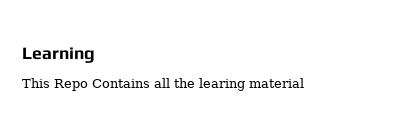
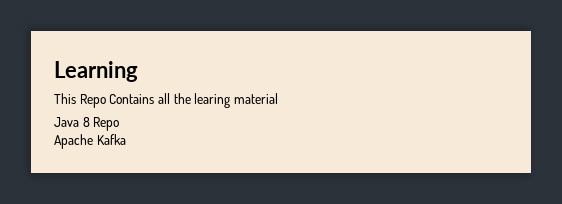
(304, 83) none -> [54,117,120,131] [54,134,126,149] // Java 8 Repo // Apache Kafka

